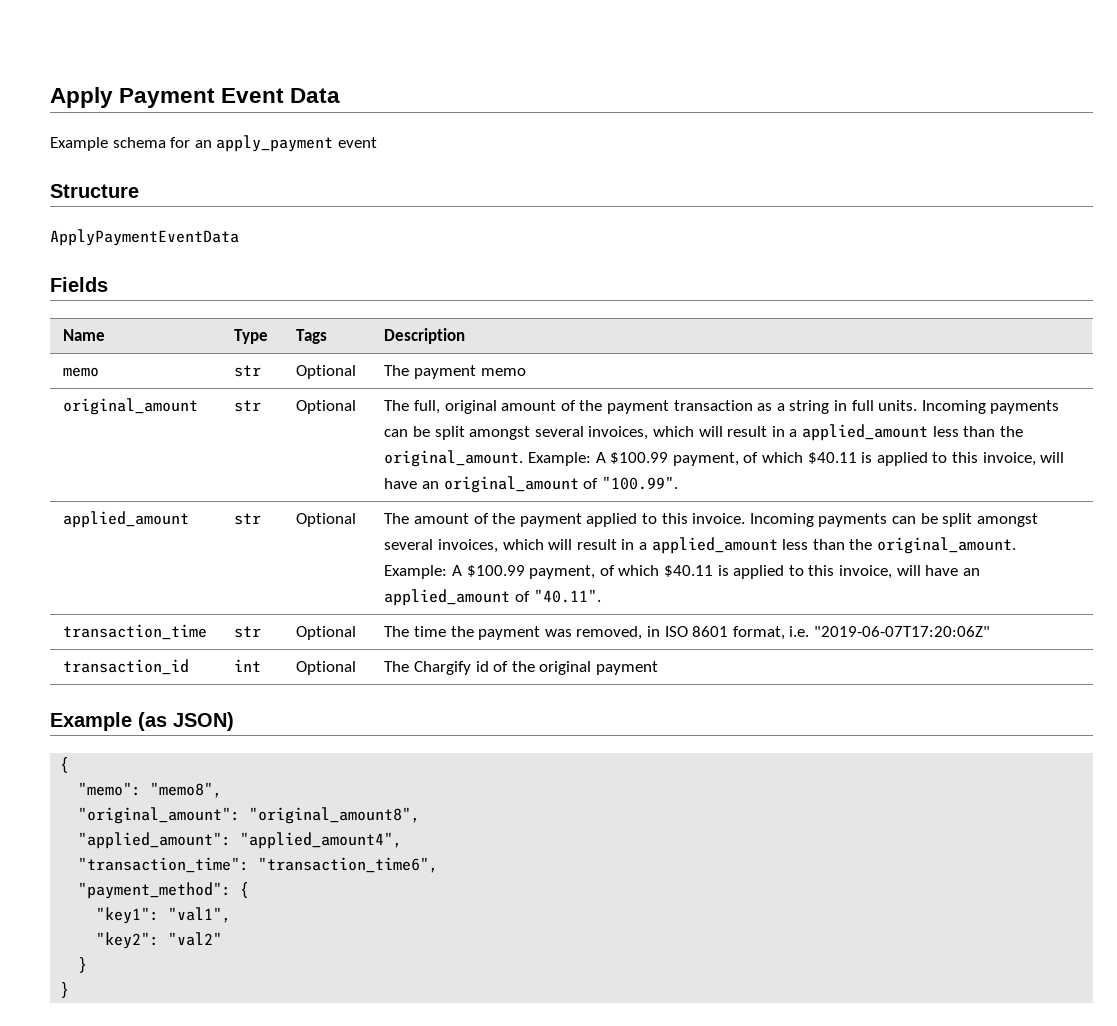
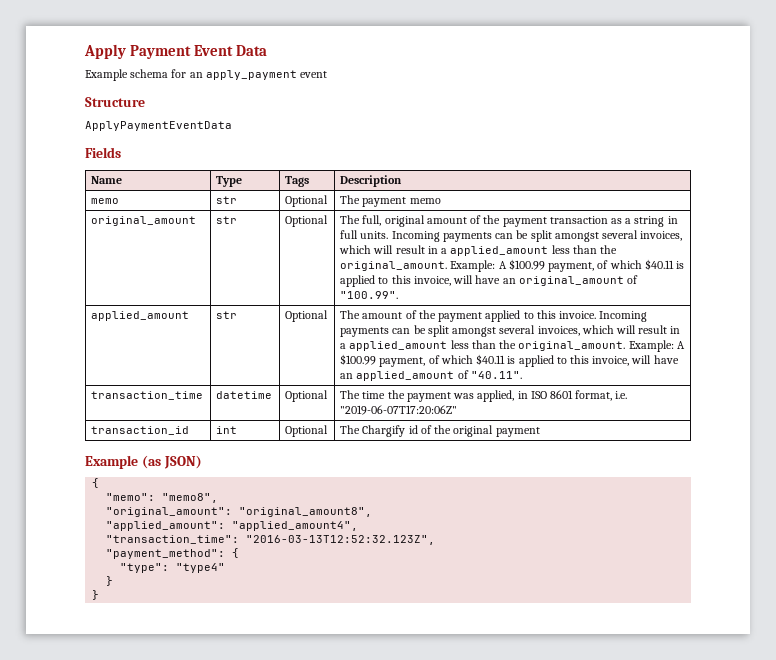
[234,626,262,638] str -> [216,391,273,399] datetime
[576,626,643,640] removed, -> [477,390,515,402] applied,
[258,857,439,873] "transaction_time6", -> [246,535,436,545] "2016-03-13T12:52:32.123Z",
[96,907,232,924] [96,932,223,949] "key1": "val1", // "key2": "val2" -> [120,563,226,573] "type": "type4"

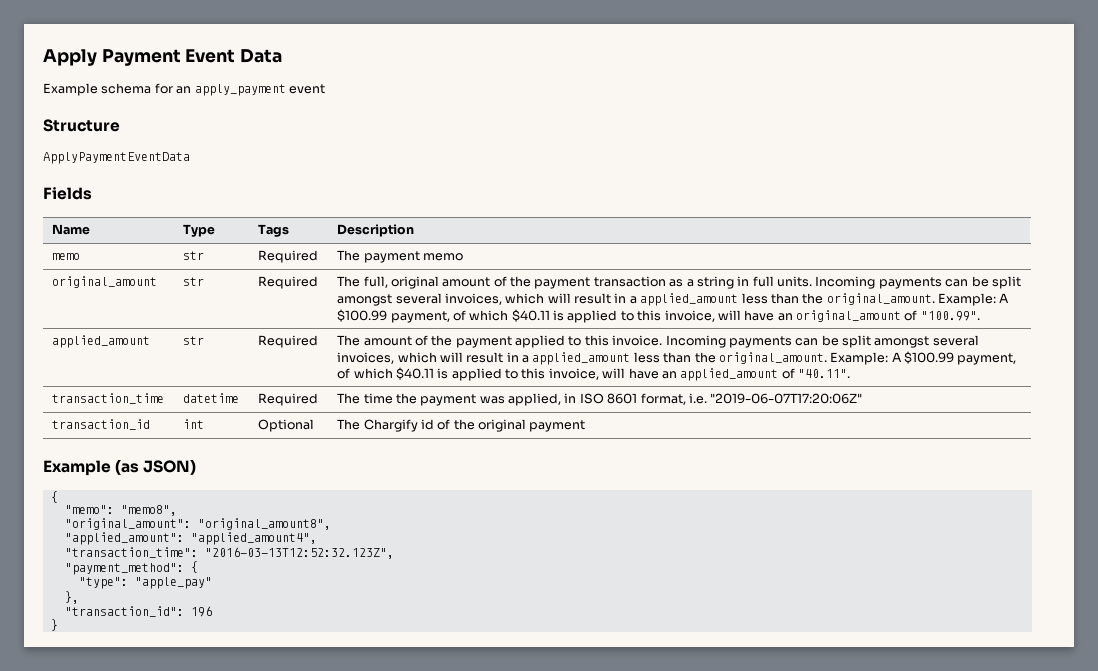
[285,195,329,207] Optional -> [258,250,319,263] Required
[285,215,329,227] Optional -> [258,276,319,289] Required
[285,310,329,322] Optional -> [258,335,319,348] Required
[285,390,329,402] Optional -> [258,393,319,406] Required
[176,563,226,573] [106,576,114,586] [92,590,100,600] "type4" // } // } -> [134,577,212,589] [64,591,79,604] [64,606,212,617] [50,619,58,631] "apple_pay" // }, // "transaction_id": 196 // }

